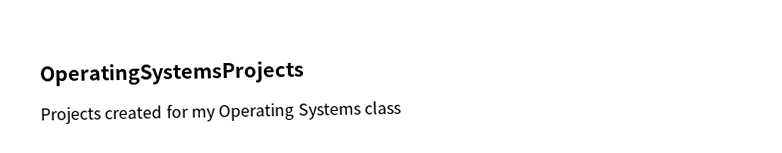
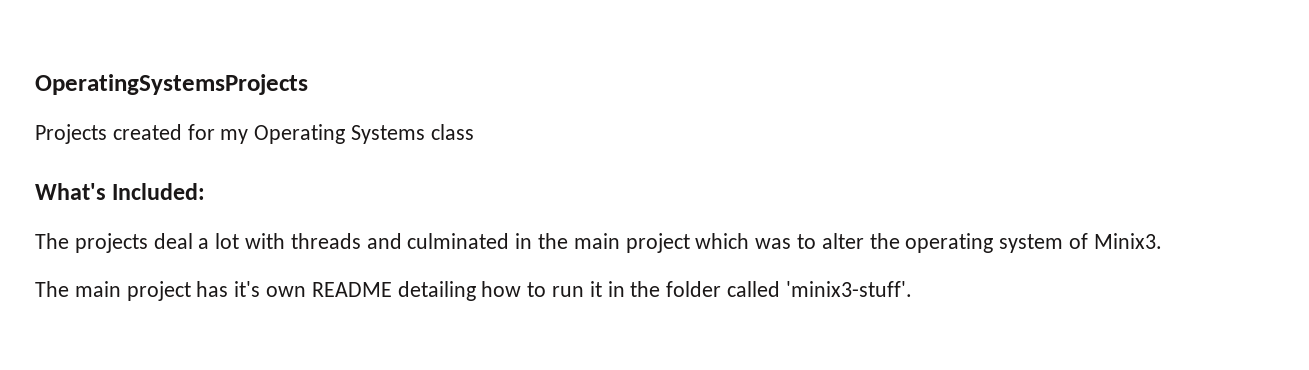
(401, 107) none -> [35,183,206,200] [35,233,1162,253] [35,281,912,301] // What's Included: // The projects deal a lot with threads and culminated in the main project which was to alter the operating system of Minix3. // The main project has it's own README detailing how to run it in the folder called 'minix3-stuff'.

